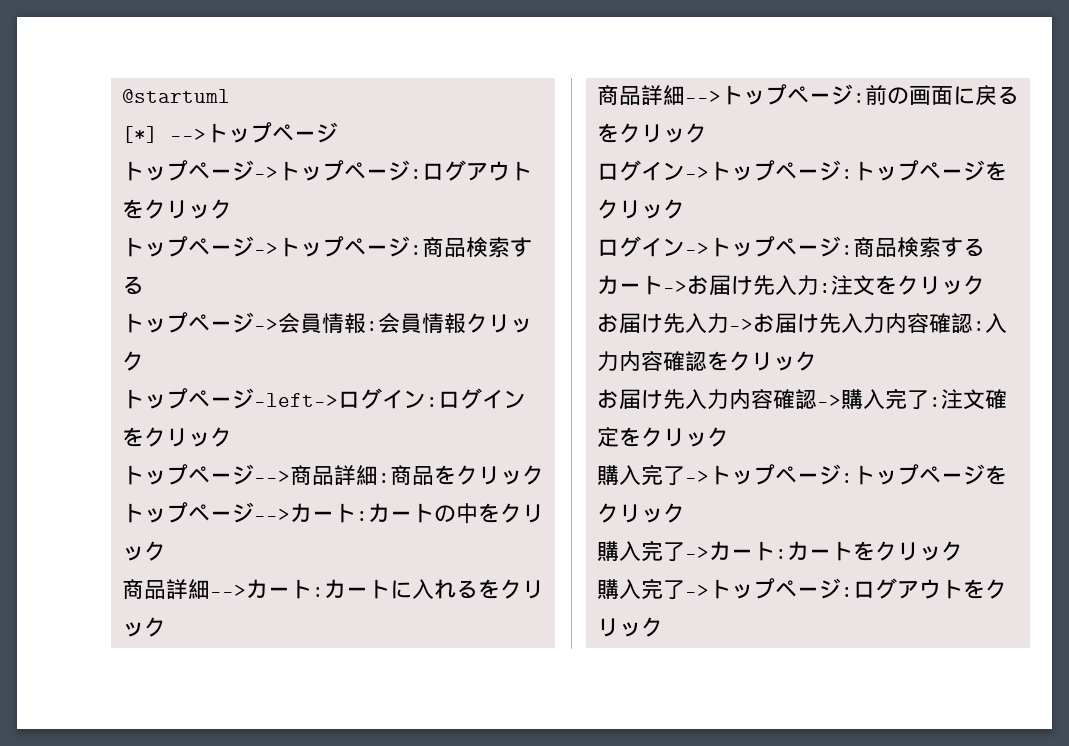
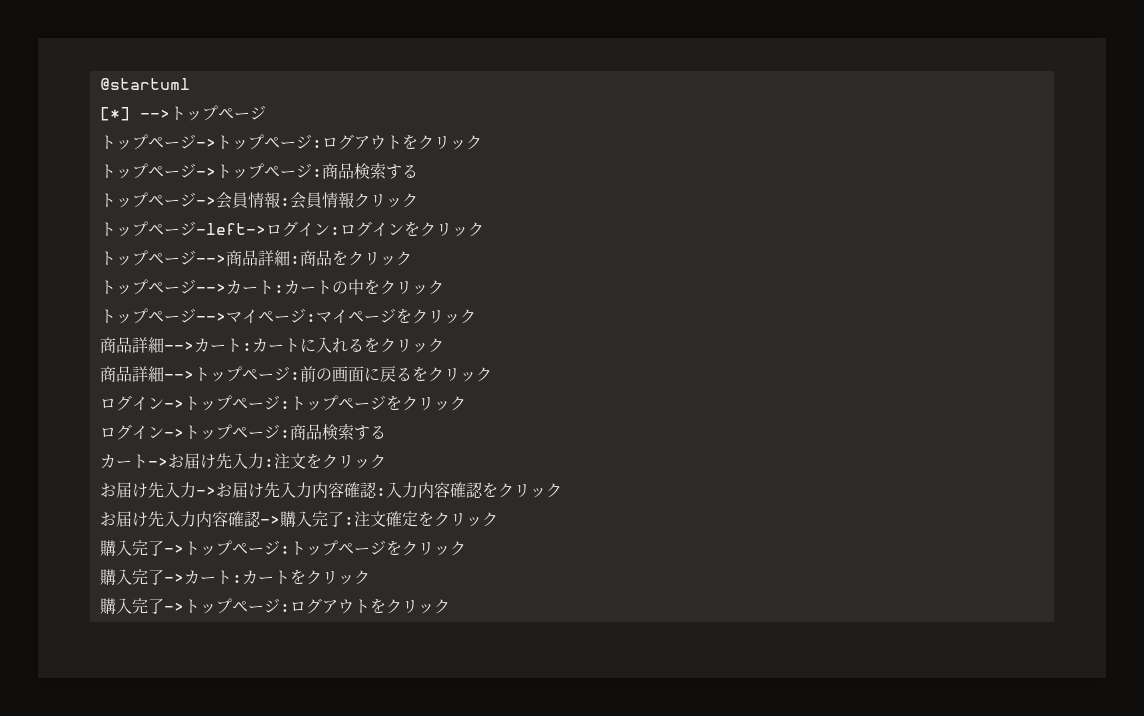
(166, 551) none -> [100,308,477,324] // トップページ-->マイページ:マイページをクリック

